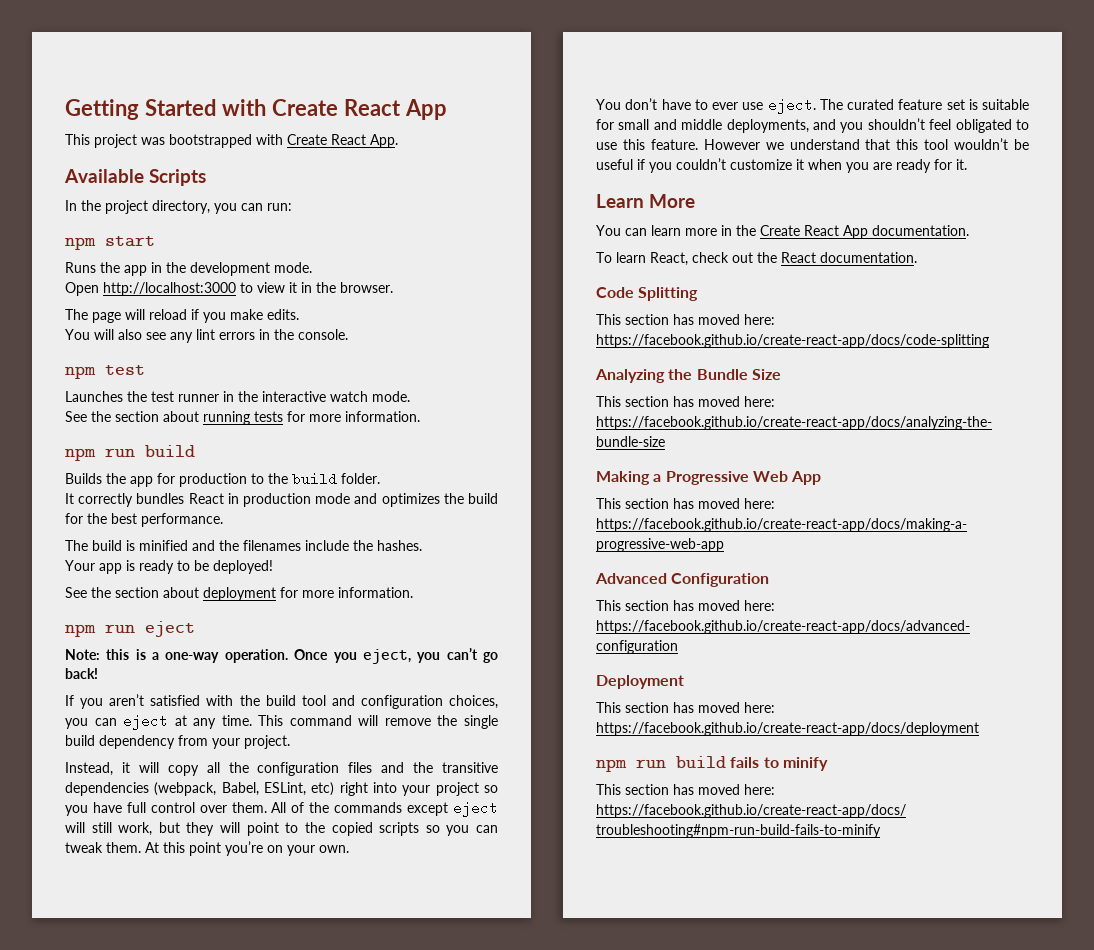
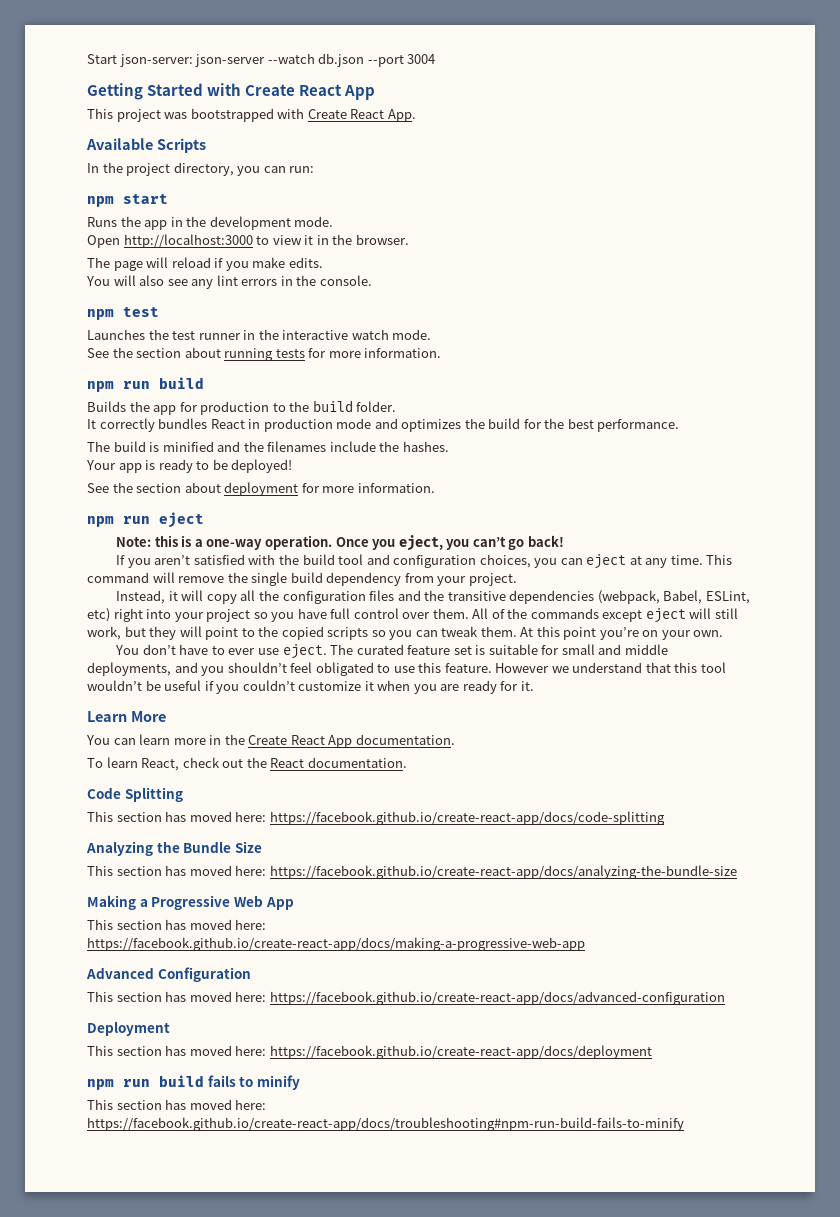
(65, 109) none -> [87,53,436,67] Start json-server: json-server --watch db.json --port 3004 //

